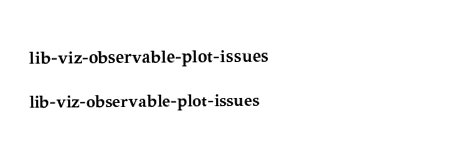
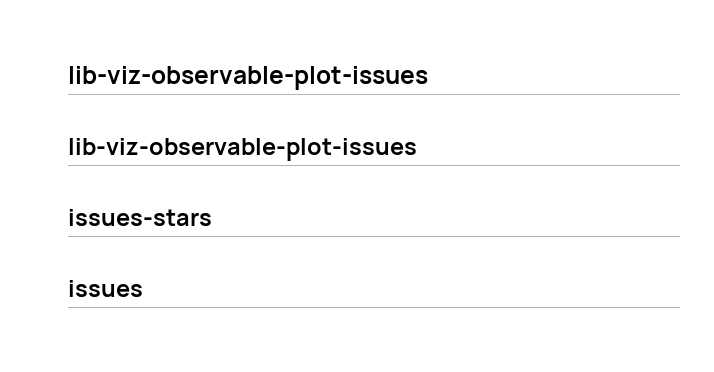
(260, 102) none -> [68,209,212,226] [68,280,143,297] // issues-stars // issues

